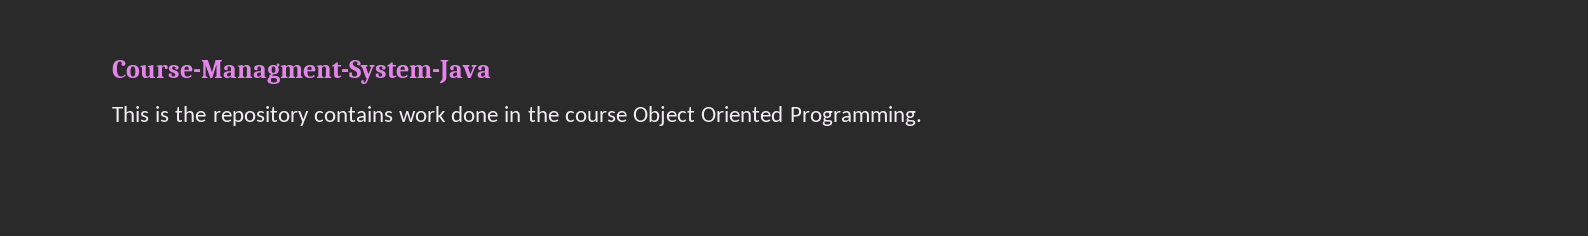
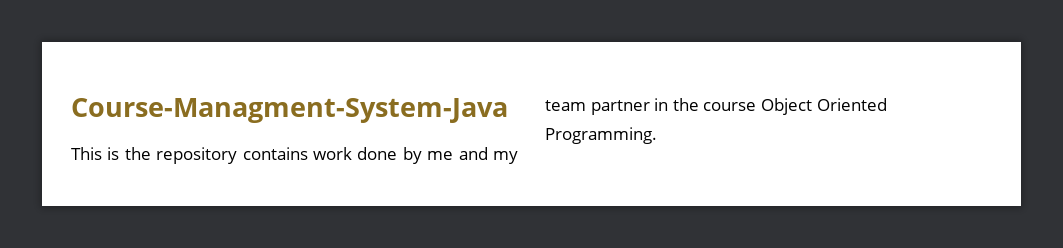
(499, 114) none -> [402,147,518,164] [545,100,650,115] by me and my team partner

